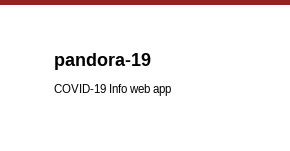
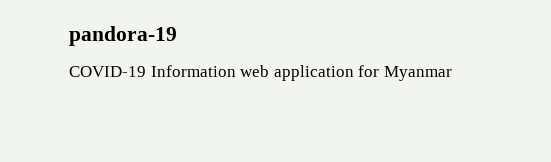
[109,84,172,96] Info web app -> [150,65,452,81] Information web application for Myanmar

